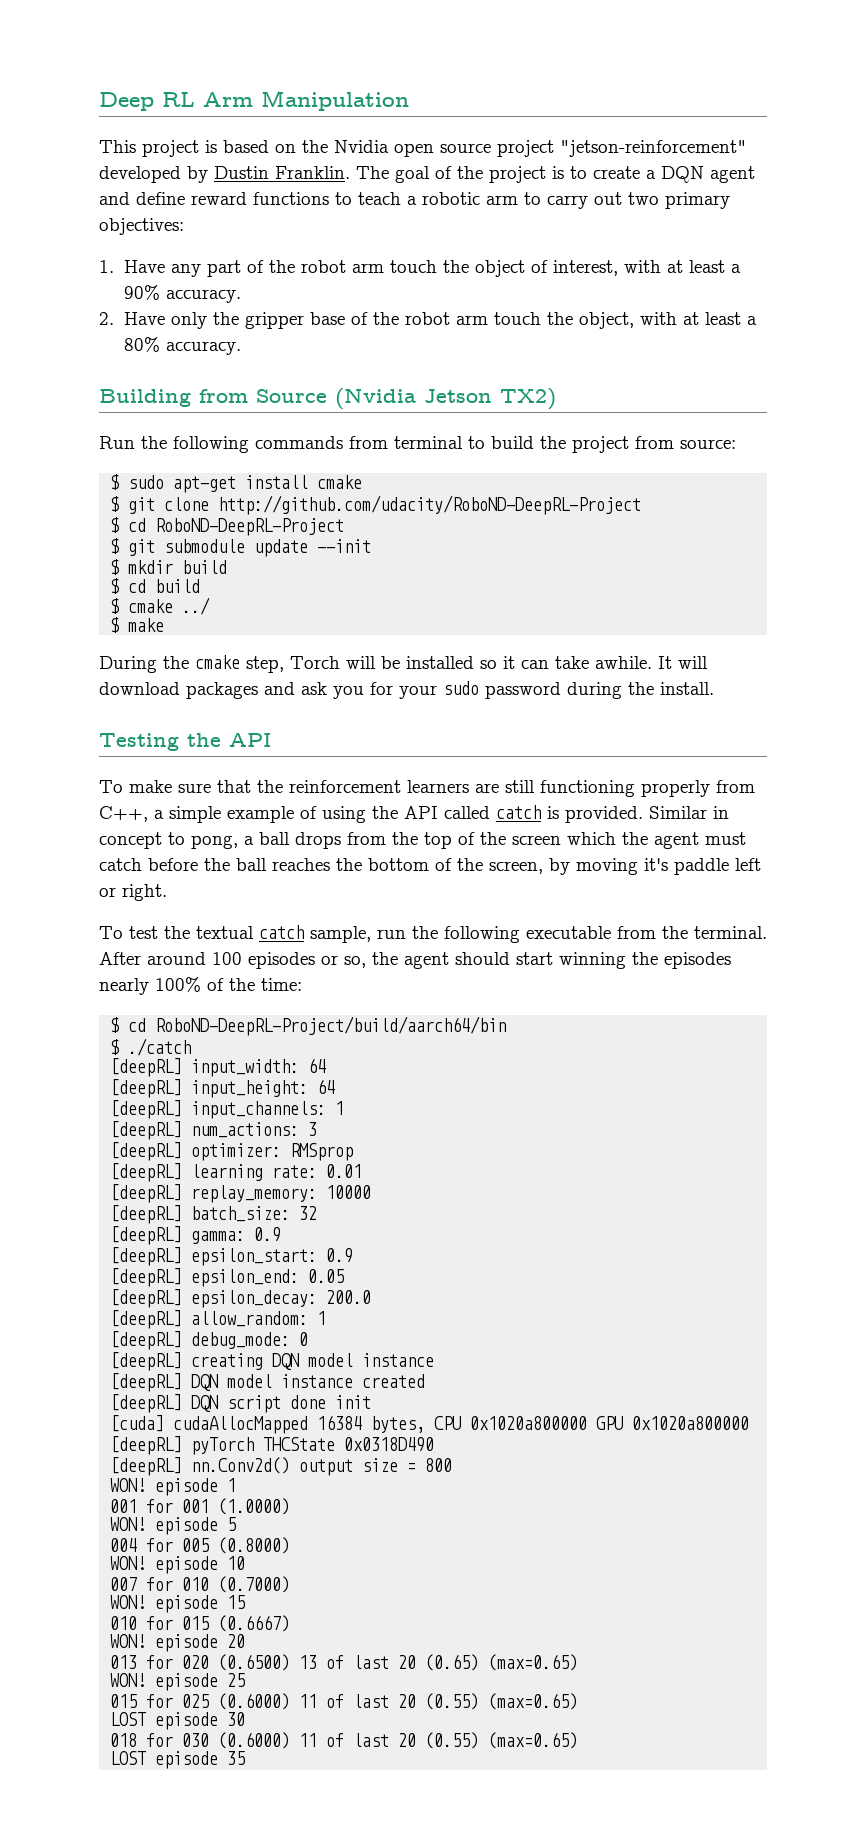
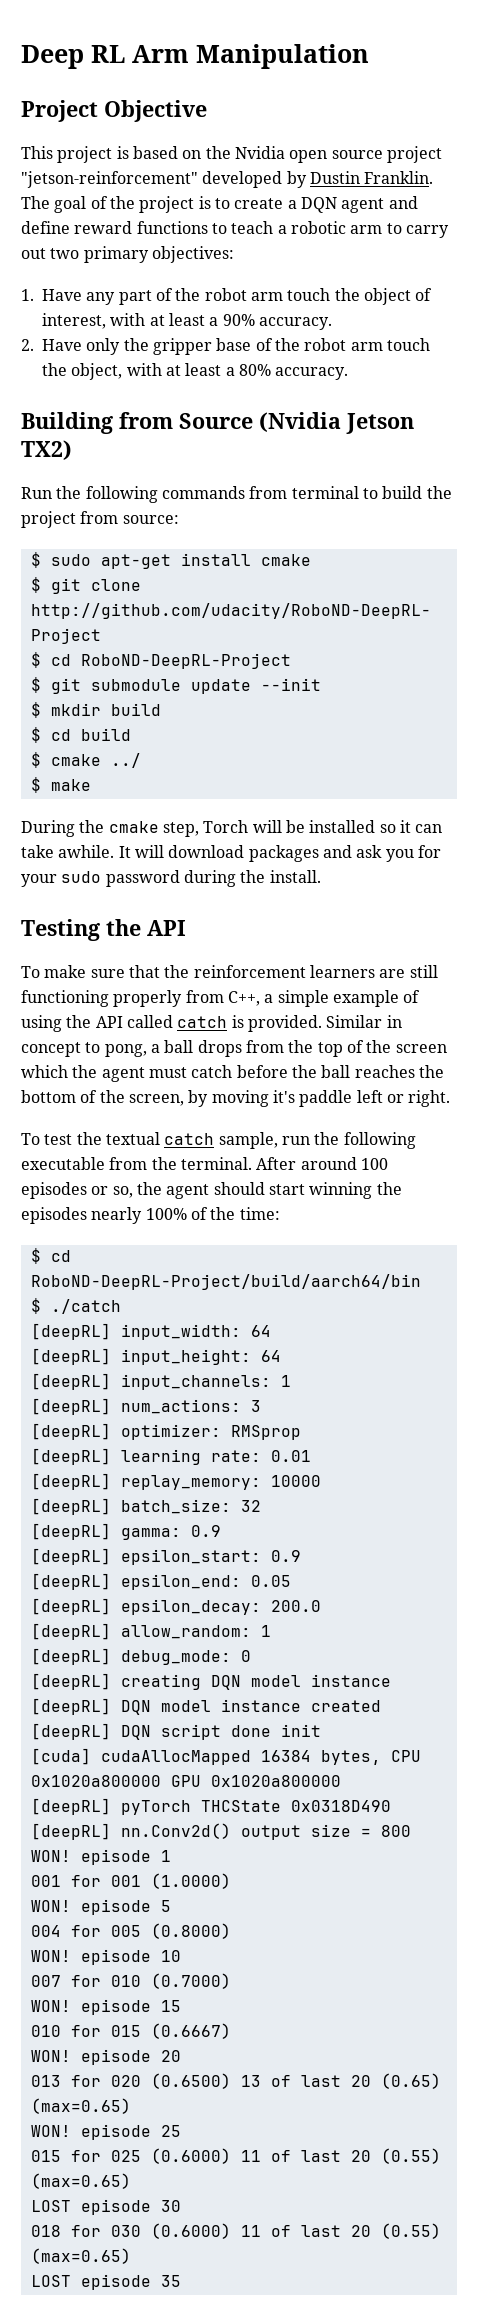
(409, 100) none -> [21,100,207,122] // Project Objective

